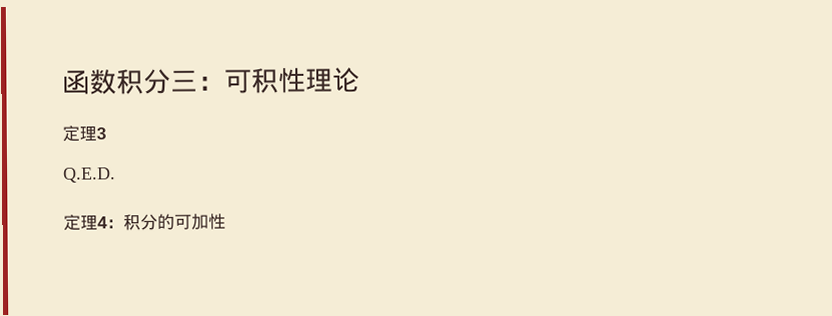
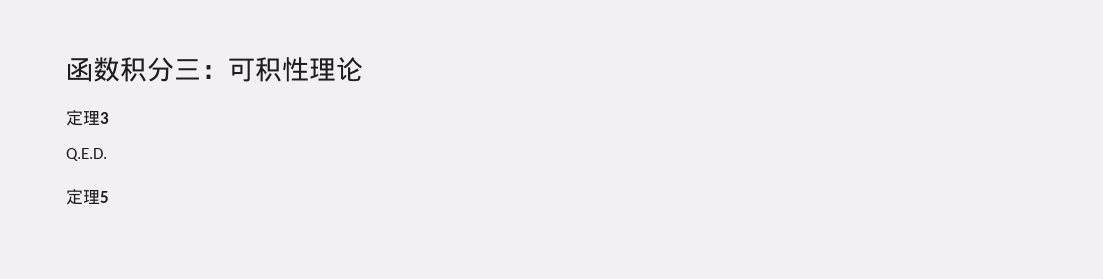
[97,213,226,231] 4：积分的可加性 -> [100,191,109,203] 5

